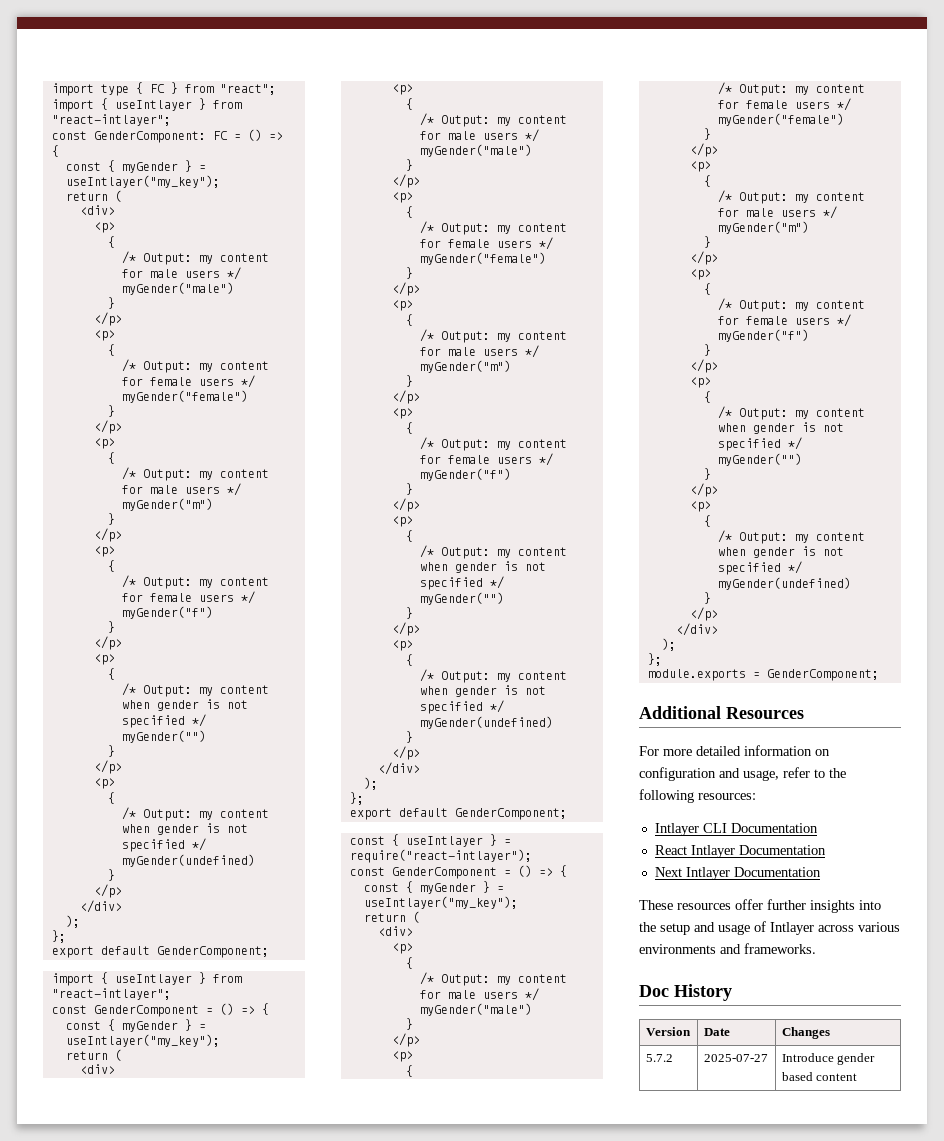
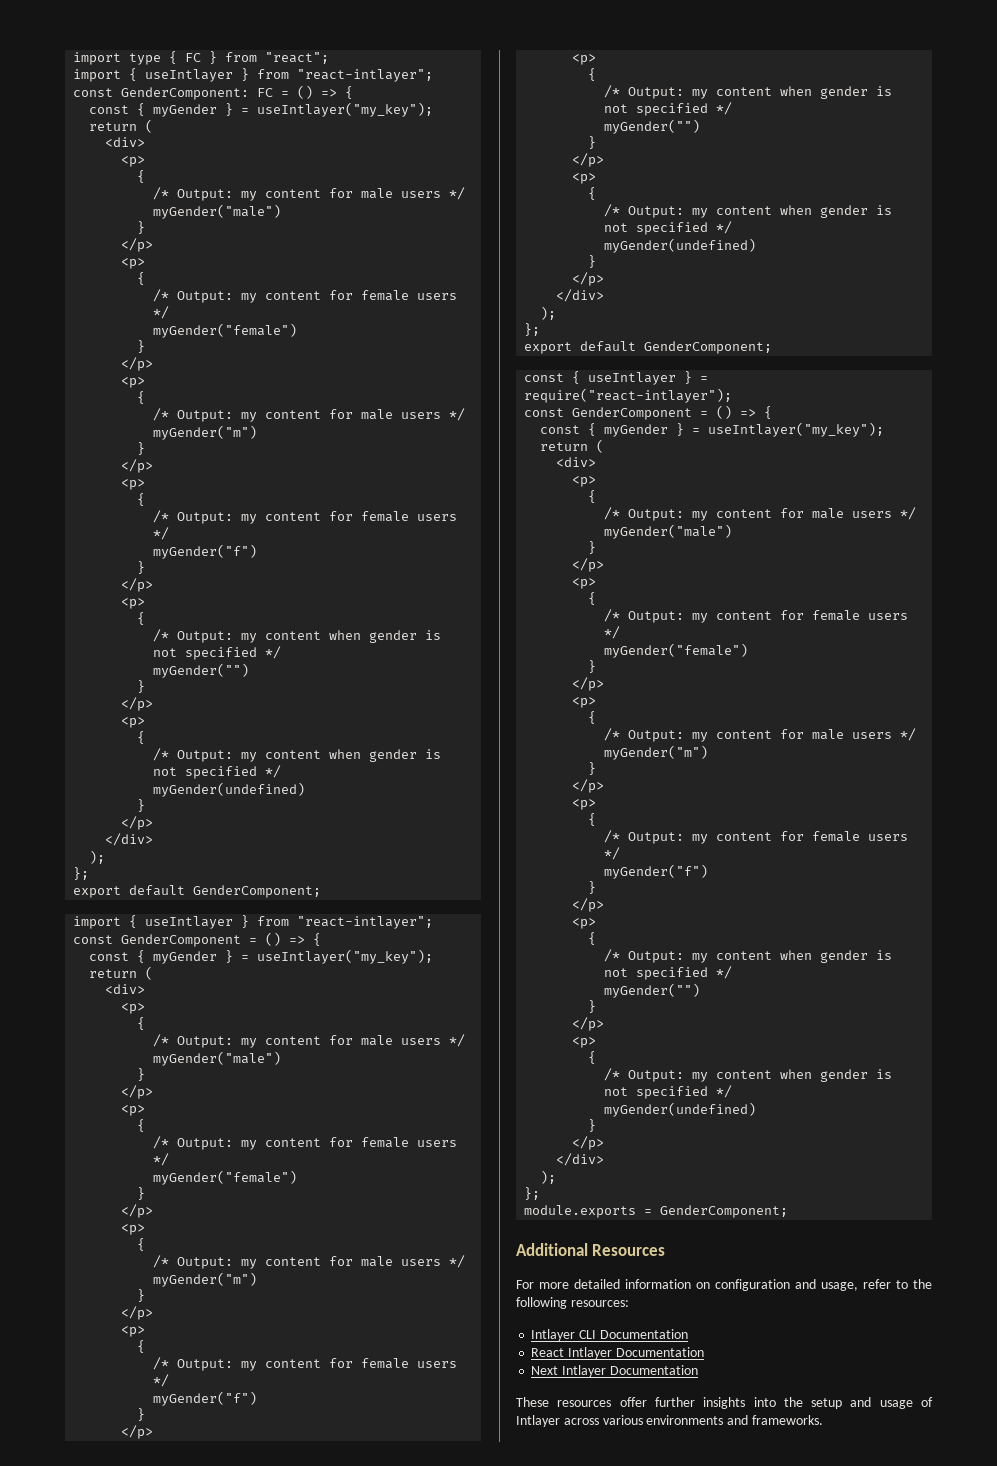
[639,984,732,1001] [645,1027,691,1036] [703,1028,730,1036] [781,1027,830,1039] [645,1054,673,1062] [703,1054,768,1062] [781,1053,876,1065] [781,1072,858,1081] // Doc History // Version | Date | Changes // 5.7.2 | 2025-07-27 | Introduce gender based content -> (823, 1420) none

